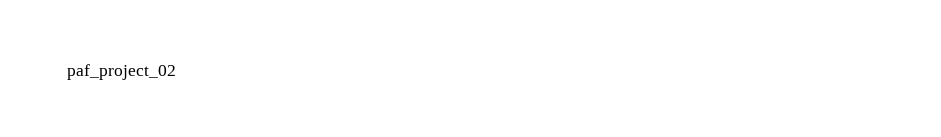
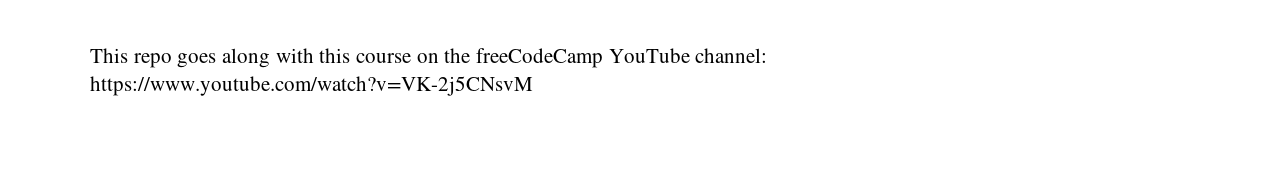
[67,64,176,80] paf_project_02 -> [90,48,768,68] [90,76,533,96] This repo goes along with this course on the freeCodeCamp YouTube channel: https://www.youtube.com/watch?v=VK-2j5CNsvM

